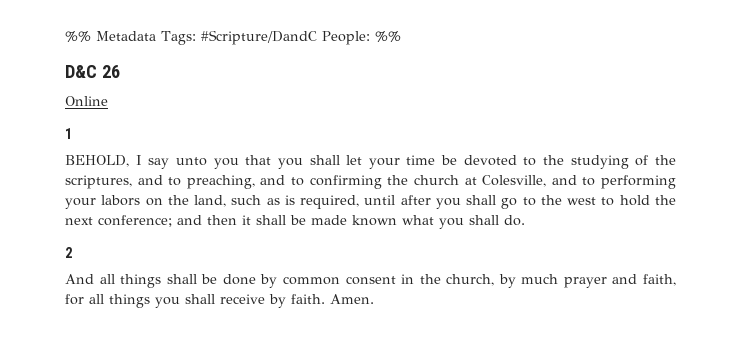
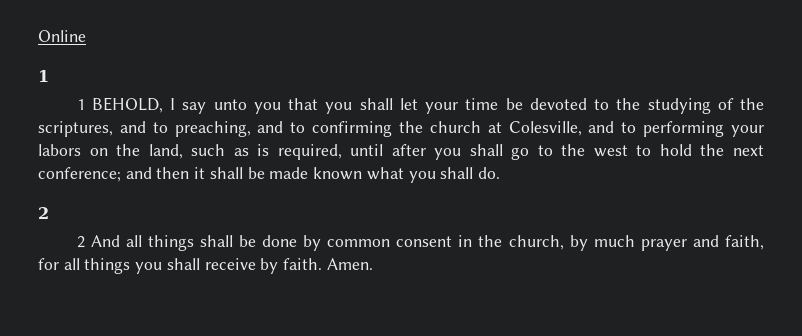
[65,30,401,45] [65,65,120,78] %% Metadata Tags: #Scripture/DandC People: %% // D&C 26 // -> (38, 36) none
(72, 133) none -> [76,99,85,110] 1
(72, 252) none -> [76,236,85,248] 2

